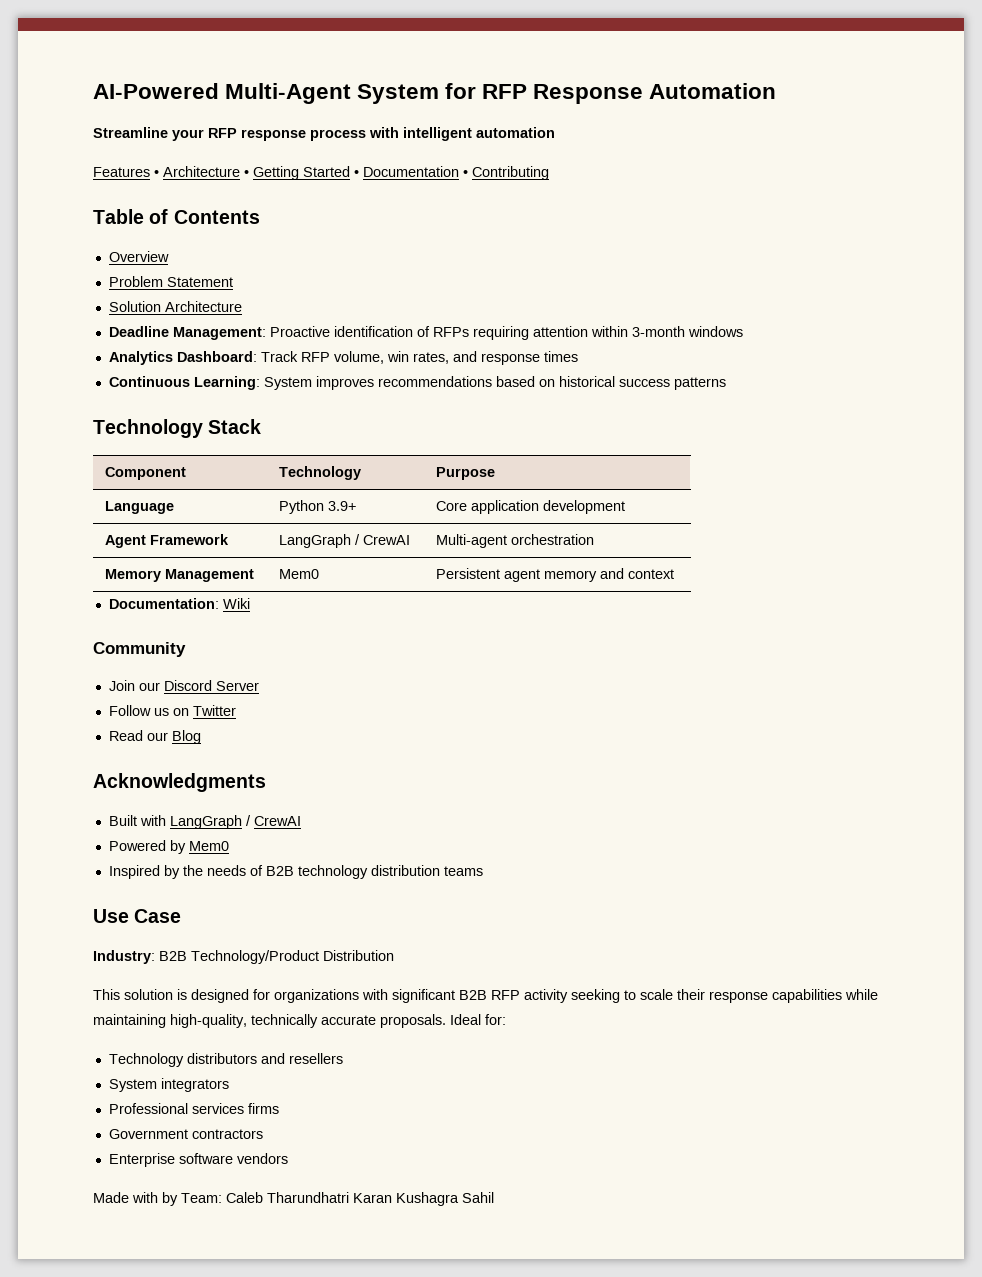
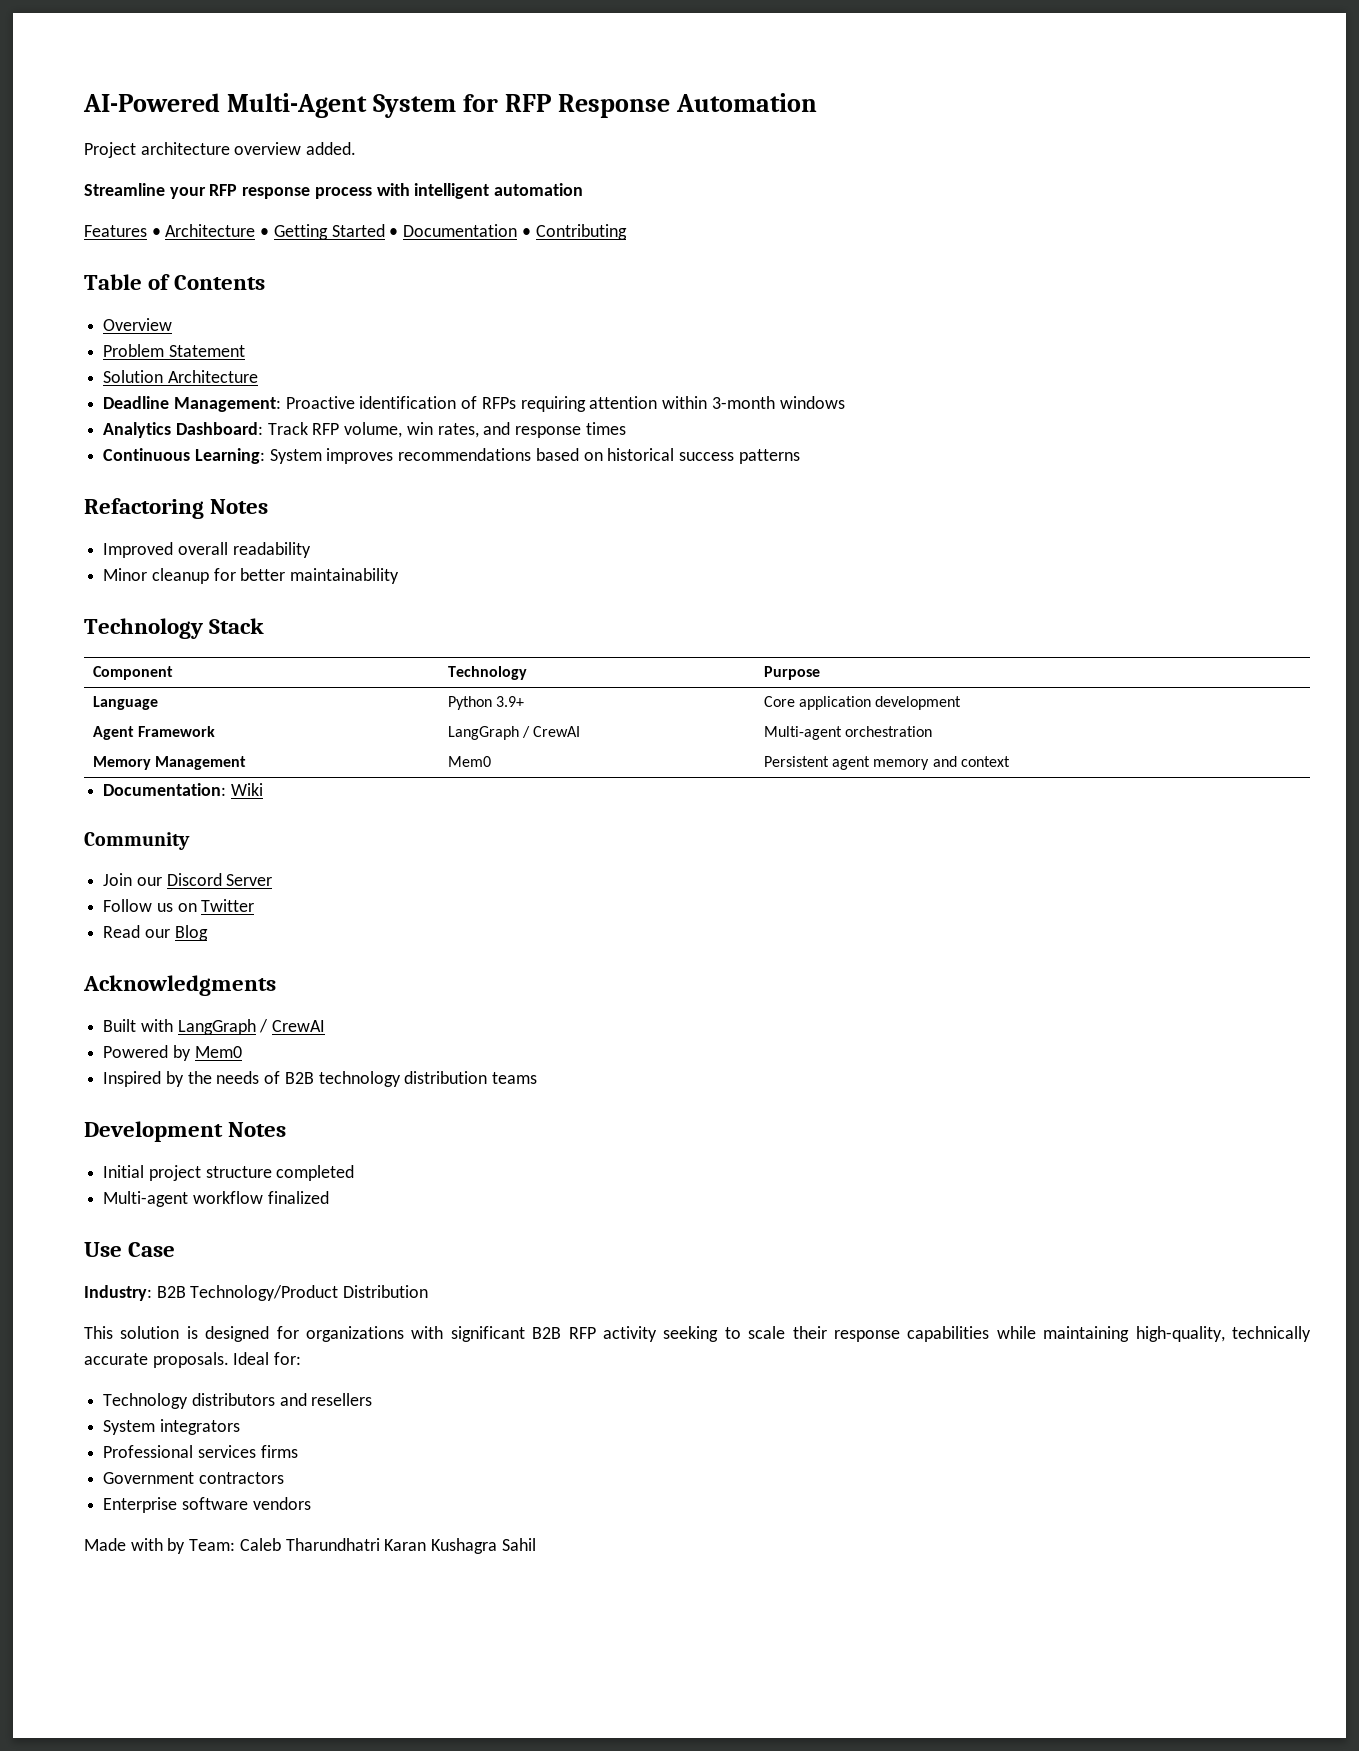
(777, 91) none -> [84,142,357,158] // Project architecture overview added.
(726, 383) none -> [84,498,269,519] [103,542,311,558] [103,568,400,584] // Refactoring Notes // Improved overall readability // Minor cleanup for better maintainability
(483, 871) none -> [84,1121,287,1142] [103,1165,355,1181] [103,1191,329,1207] // Development Notes // Initial project structure completed // Multi-agent workflow finalized

